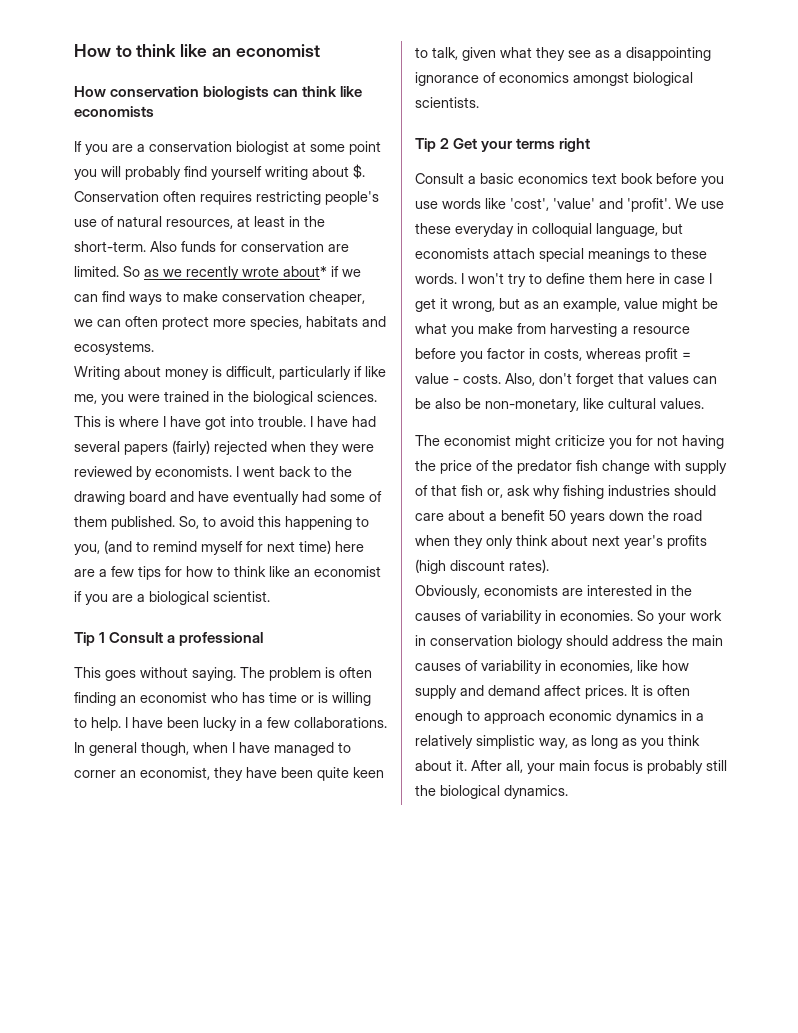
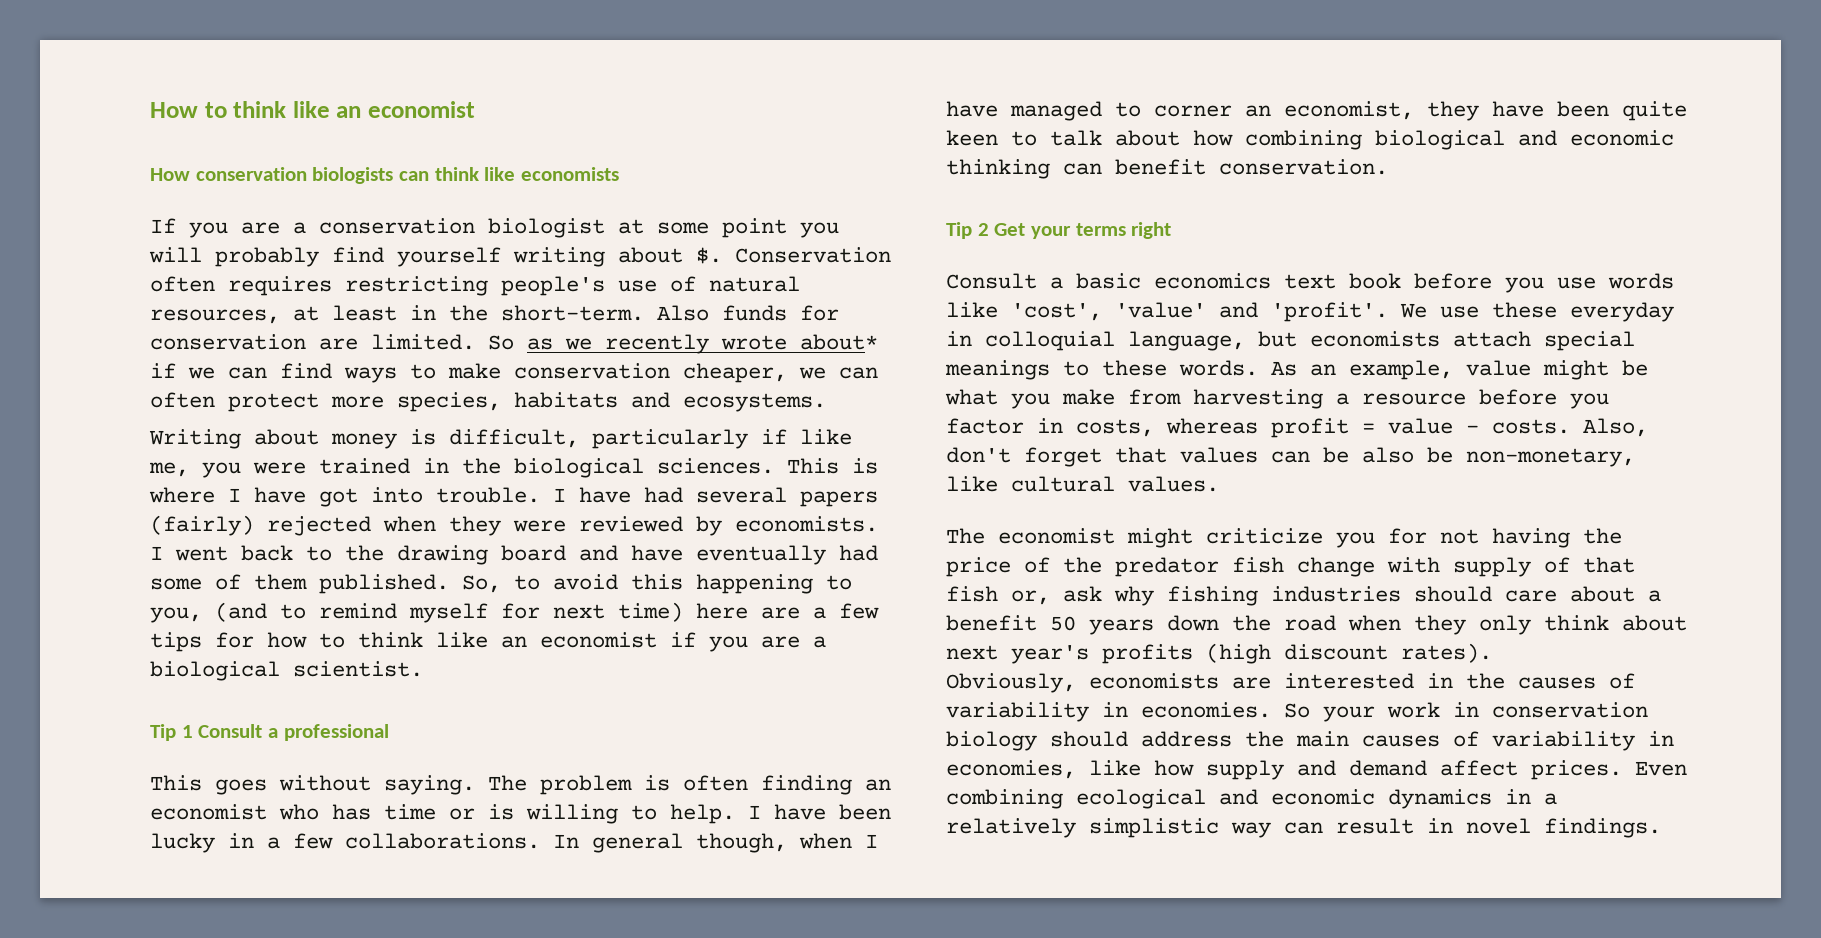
[432,47,711,61] [415,72,693,86] [415,97,479,108] talk, given what they see as a disappointing ignorance of economics amongst biological scientists. -> [1050,130,1674,150] [946,159,1388,179] talk about how combining biological and economic thinking can benefit conservation.
[461,273,712,287] [415,298,539,312] I won't try to define them here in case I get it wrong, but as -> [1271,361,1297,376] As
[631,685,690,696] [415,710,545,724] It is often enough to approach -> [1635,761,1687,776] [946,789,1258,809] Even combining ecological and
[539,735,700,749] [415,760,727,774] [415,785,568,799] way, as long as you think about it. After all, your main focus is probably still the biological dynamics. -> [1231,818,1661,838] way can result in novel findings.

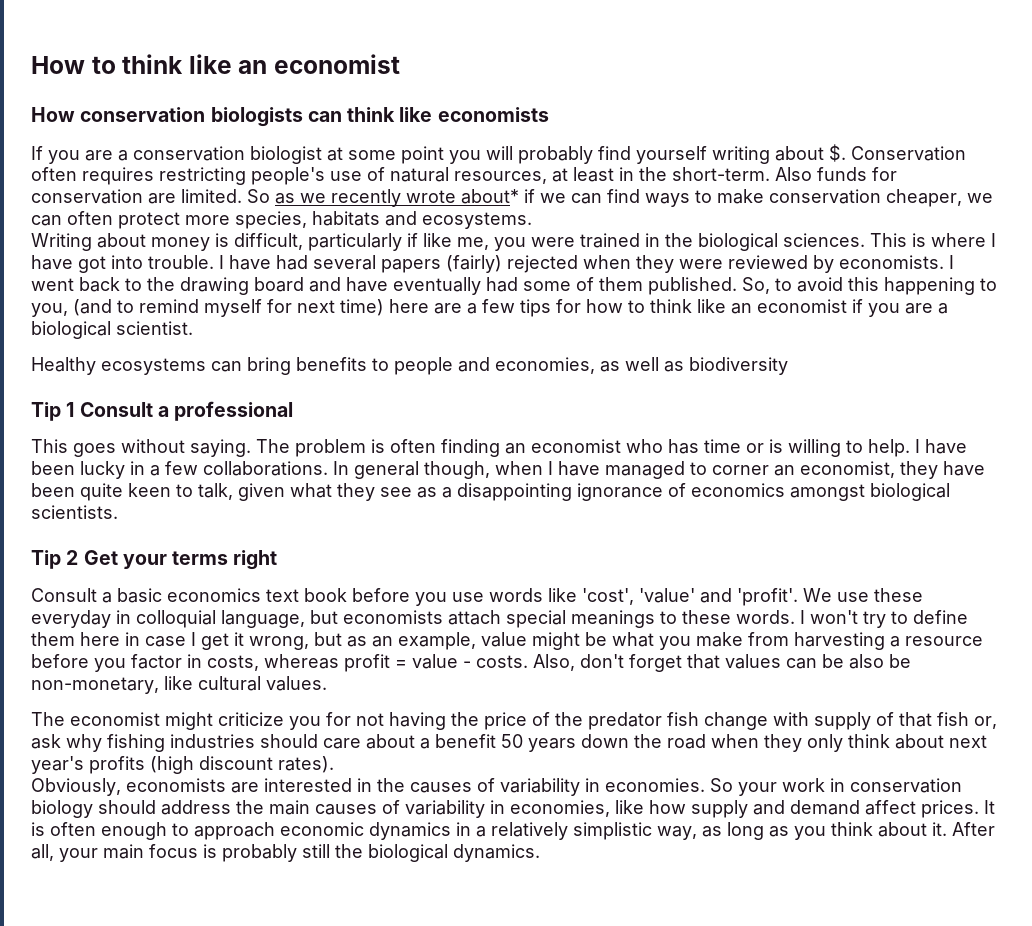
(423, 669) none -> [31,357,788,375] // Healthy ecosystems can bring benefits to people and economies, as well as biodiversity
[1050,130,1674,150] [946,159,1388,179] talk about how combining biological and economic thinking can benefit conservation. -> [198,483,950,501] [31,505,118,519] talk, given what they see as a disappointing ignorance of economics amongst biological scientists.
[1271,361,1297,376] As -> [800,610,968,628] [31,632,367,650] I won't try to define them here in case I get it wrong, but as
[1635,761,1687,776] [946,789,1258,809] Even combining ecological and -> [984,800,995,814] [31,822,275,840] It is often enough to approach
[1231,818,1661,838] way can result in novel findings. -> [657,822,995,840] [31,844,540,862] way, as long as you think about it. After all, your main focus is probably still the biological dynamics.

